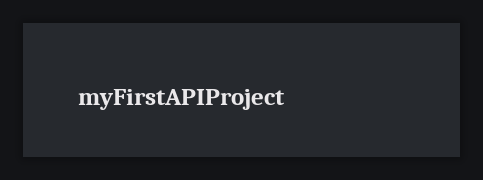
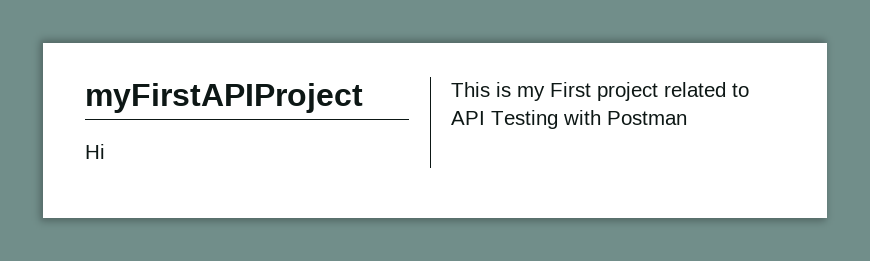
(285, 99) none -> [85,144,105,159] [451,82,749,101] [451,110,687,129] // Hi // This is my First project related to API Testing with Postman

